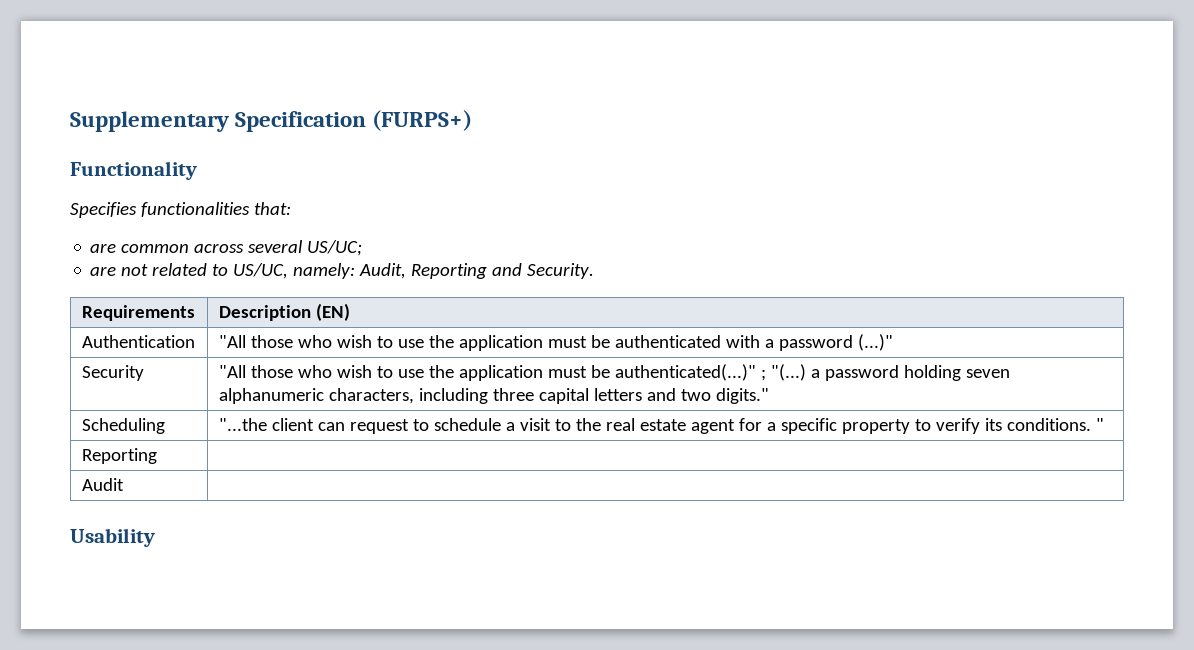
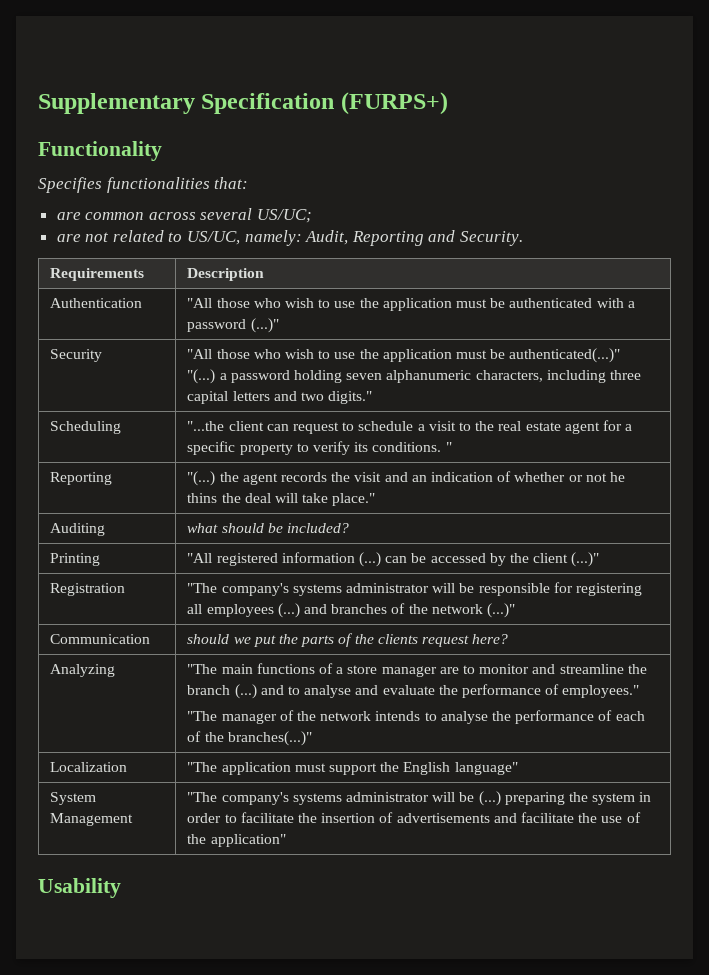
[315,303,350,321] (EN) -> (265, 274) none
[760,369,766,381] ; -> (621, 355) //
[81,478,124,491] // Audit | -> [187,471,625,486] [187,493,376,506] [50,523,106,536] [187,523,350,533] [50,553,101,566] [187,552,600,567] [50,583,126,596] [187,582,642,596] [187,603,515,618] [50,634,151,644] [187,633,509,647] [50,664,116,677] [187,663,647,677] [187,684,640,699] [187,710,645,724] [187,731,312,746] [50,762,128,772] [187,762,518,775] [50,792,97,805] [50,813,134,826] [187,791,652,806] [187,812,641,823] [187,834,286,847] "(...) the agent records the visit and an indication of whether or not he thins the deal will take place." // Auditing | what should be included? // Printing | "All registered information (...) can be accessed by the client (...)" // Registration | "The company's systems administrator will be responsible for registering all employees (...) and branches of the network (...)" // Communication | should we put the parts of the clients request here? // Analyzing | "The main functions of a store manager are to monitor and streamline the branch (...) and to analyse and evaluate the performance of employees." // "The manager of the network intends to analyse the performance of each of the branches(...)" // Localization | "The application must support the English language" // System Management | "The company's systems administrator will be (...) preparing the system in order to facilitate the insertion of advertisements and facilitate the use of the application"

